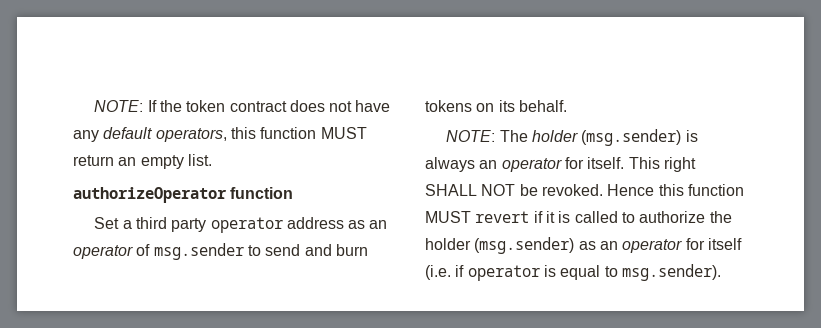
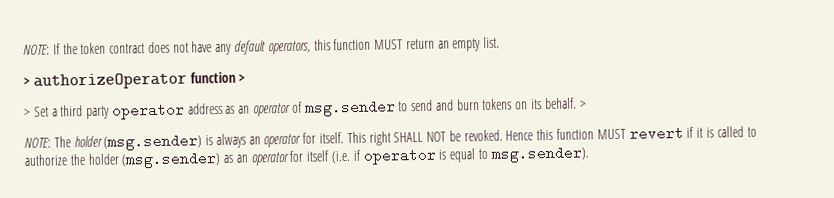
(212, 160) none -> [23,76,30,86] >
(294, 193) // -> [238,73,246,83] [24,108,31,117] > // >
(567, 106) none -> [579,100,587,109] >

